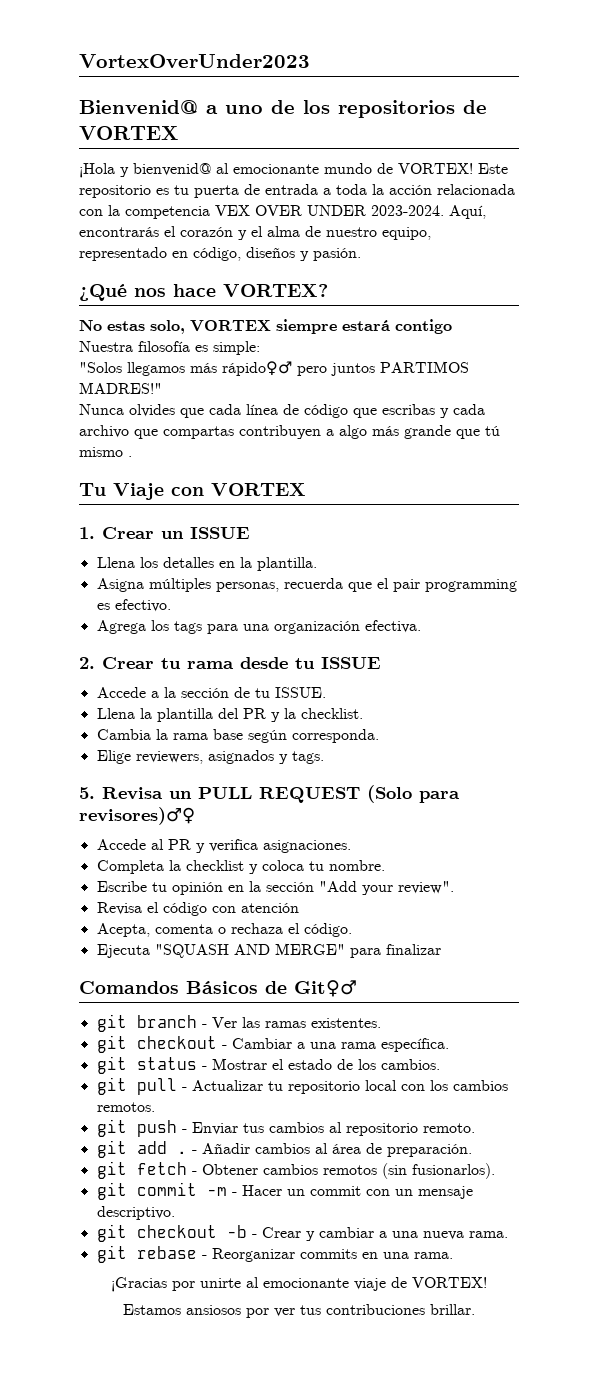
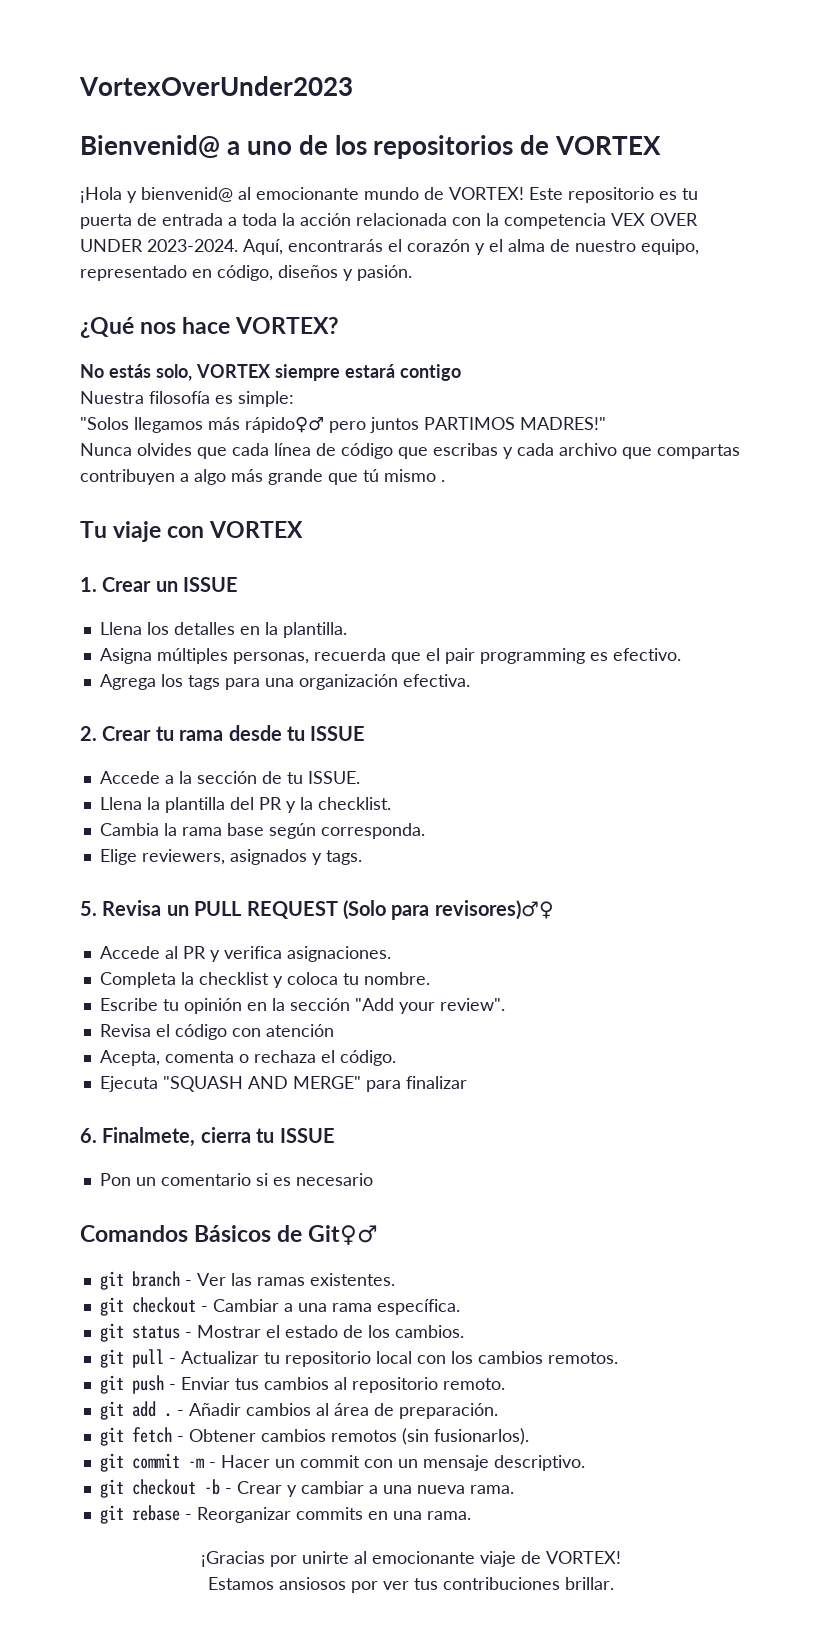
[107,321,145,331] estas -> [109,364,151,378] estás
[113,483,164,500] Viaje -> [113,521,162,542] viaje
(441, 949) none -> [80,1127,335,1147] [99,1173,373,1186] // 6. Finalmete, cierra tu ISSUE // Pon un comentario si es necesario

